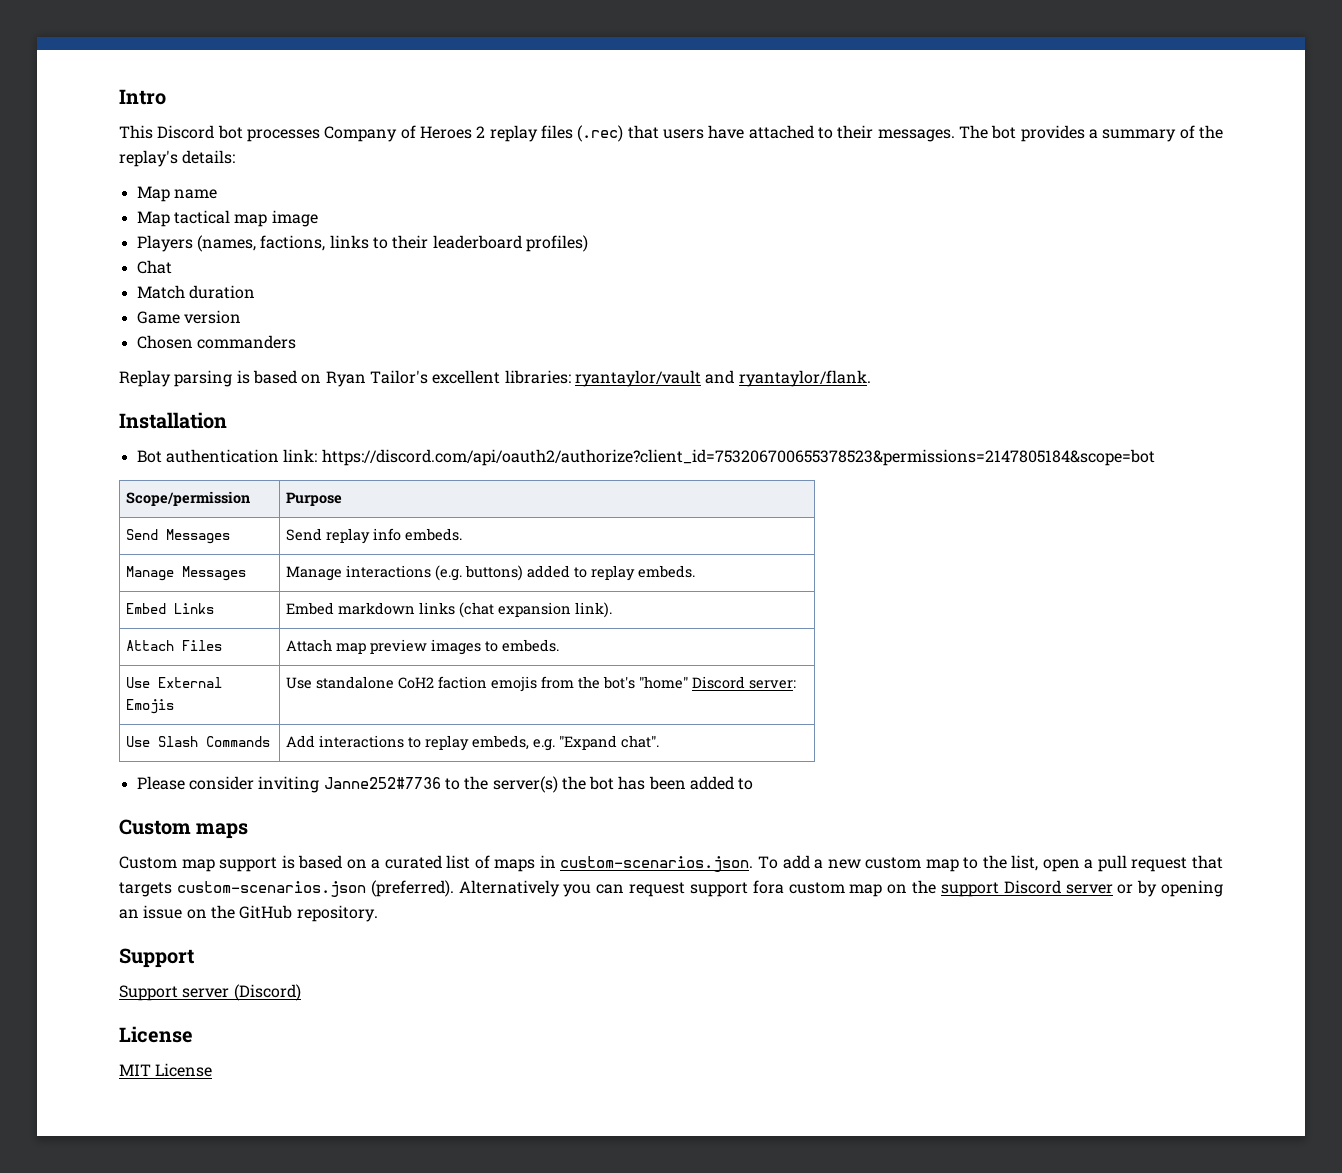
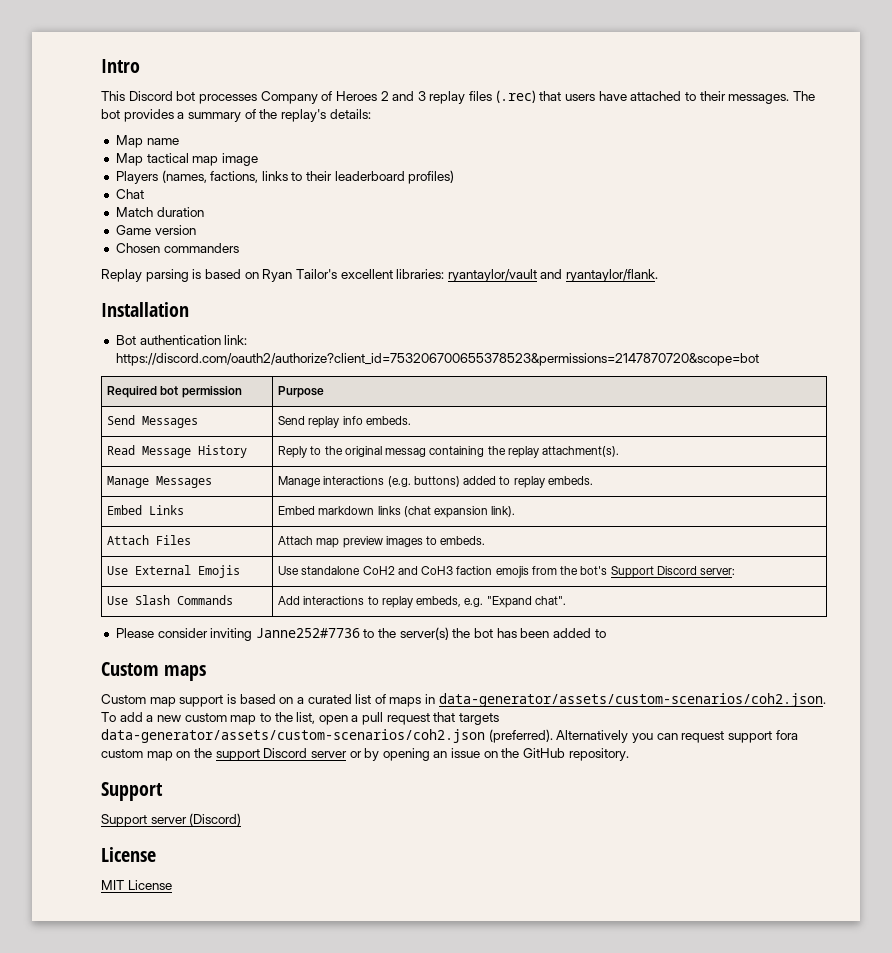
(486, 132) none -> [392,91,426,101] and 3
[321,449,1155,466] [125,491,250,506] https://discord.com/api/oauth2/authorize?client_id=753206700655378523&permissions=2147805184&scope=bot // Scope/permission -> [115,353,759,366] [107,386,242,398] https://discord.com/oauth2/authorize?client_id=753206700655378523&permissions=2147870720&scope=bot // Required bot permission
(462, 534) none -> [107,445,248,458] [278,446,620,458] // Read Message History | Reply to the original messag containing the replay attachment(s).
(434, 683) none -> [397,566,454,575] and CoH3
[638,676,688,689] "home" -> [610,566,654,578] Support
[560,856,754,872] custom-scenarios.json. -> [438,693,826,707] data-generator/assets/custom-scenarios/coh2.json.
[176,881,366,897] custom-scenarios.json -> [101,729,485,743] data-generator/assets/custom-scenarios/coh2.json

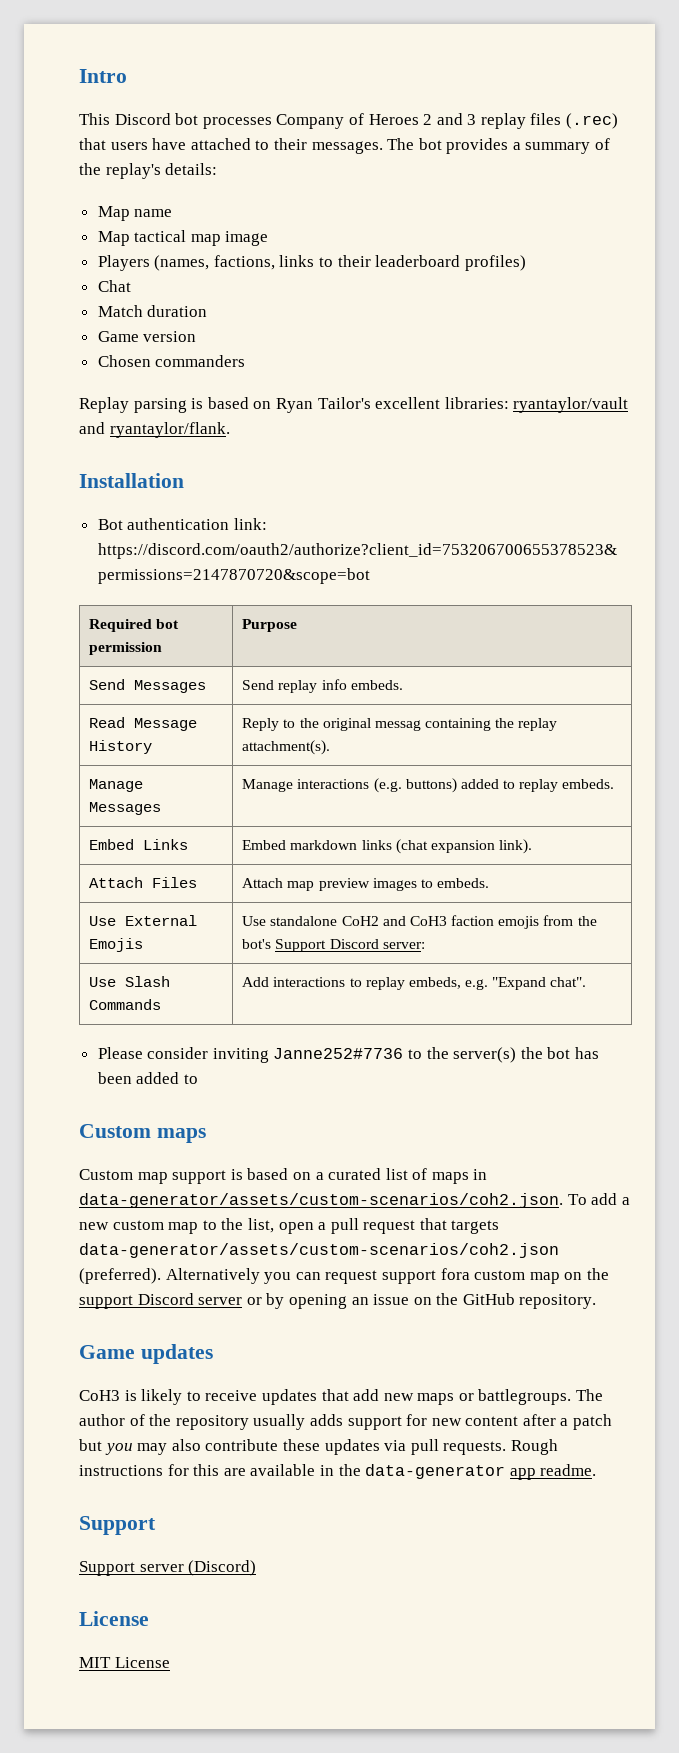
(629, 754) none -> [79,1344,213,1364] [79,1389,604,1405] [79,1414,613,1430] [79,1439,558,1455] [79,1464,597,1480] // Game updates // CoH3 is likely to receive updates that add new maps or battlegroups. The author of the repository usually adds support for new content after a patch but you may also contribute these updates via pull requests. Rough instructions for this are available in the data-generator app readme.

